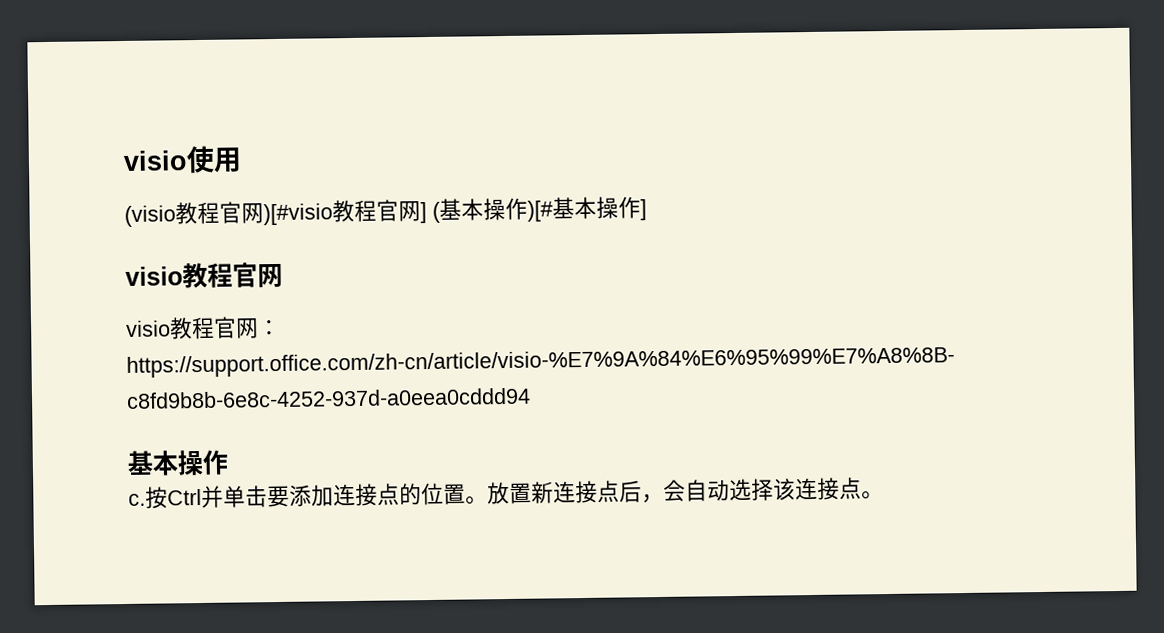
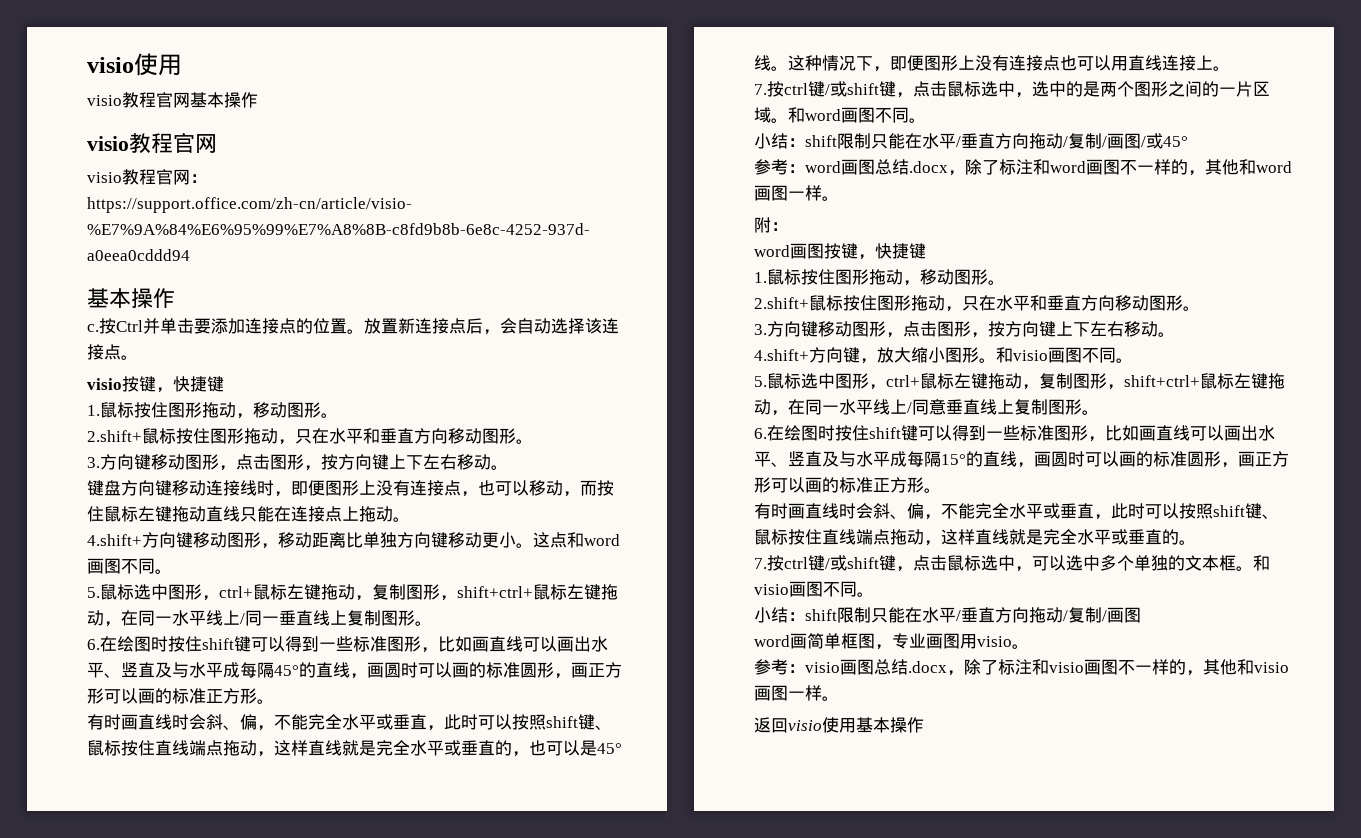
[124,196,647,227] (visio教程官网)[#visio教程官网] (基本操作)[#基本操作] -> [87,92,258,108] visio教程官网基本操作
(884, 495) none -> [87,376,224,393] [87,402,338,419] [87,428,533,445] [87,454,508,471] [87,480,614,497] [87,506,410,522] [87,532,620,549] [87,558,172,574] [87,584,618,601] [87,610,432,627] [87,636,608,653] [87,662,622,679] [87,688,274,704] [87,714,612,731] [87,740,622,757] [754,55,1230,72] [754,81,1270,98] [754,107,926,123] [754,133,1188,149] [754,159,1292,176] [754,185,839,201] [754,217,788,233] [754,243,926,260] [754,269,1005,286] [754,295,1200,312] [754,321,1175,338] [754,347,1133,364] [754,373,1285,390] [754,399,1099,416] [754,425,1275,442] [754,451,1289,468] [754,477,941,493] [754,503,1279,520] [754,529,1196,546] [754,555,1270,572] [754,581,874,597] [754,607,1141,623] [754,633,1029,650] [754,659,1289,676] [754,685,839,701] [754,717,924,733] // visio按键，快捷键 // 1.鼠标按住图形拖动，移动图形。 // 2.shift+鼠标按住图形拖动，只在水平和垂直方向移动图形。 // 3.方向键移动图形，点击图形，按方向键上下左右移动。 // 键盘方向键移动连接线时，即便图形上没有连接点，也可以移动，而按住鼠标左键拖动直线只能在连接点上拖动。 // 4.shift+方向键移动图形，移动距离比单独方向键移动更小。这点和word画图不同。 // 5.鼠标选中图形，ctrl+鼠标左键拖动，复制图形，shift+ctrl+鼠标左键拖动，在同一水平线上/同一垂直线上复制图形。 // 6.在绘图时按住shift键可以得到一些标准图形，比如画直线可以画出水平、竖直及与水平成每隔45°的直线，画圆时可以画的标准圆形，画正方形可以画的标准正方形。 // 有时画直线时会斜、偏，不能完全水平或垂直，此时可以按照shift键、鼠标按住直线端点拖动，这样直线就是完全水平或垂直的，也可以是45°线。这种情况下，即便图形上没有连接点也可以用直线连接上。 // 7.按ctrl键/或shift键，点击鼠标选中，选中的是两个图形之间的一片区域。和word画图不同。 // 小结：shift限制只能在水平/垂直方向拖动/复制/画图/或45° // 参考：word画图总结.docx，除了标注和word画图不一样的，其他和word画图一样。 // 附： // word画图按键，快捷键 // 1.鼠标按住图形拖动，移动图形。 // 2.shift+鼠标按住图形拖动，只在水平和垂直方向移动图形。 // 3.方向键移动图形，点击图形，按方向键上下左右移动。 // 4.shift+方向键，放大缩小图形。和visio画图不同。 // 5.鼠标选中图形，ctrl+鼠标左键拖动，复制图形，shift+ctrl+鼠标左键拖动，在同一水平线上/同意垂直线上复制图形。 // 6.在绘图时按住shift键可以得到一些标准图形，比如画直线可以画出水平、竖直及与水平成每隔15°的直线，画圆时可以画的标准圆形，画正方形可以画的标准正方形。 // 有时画直线时会斜、偏，不能完全水平或垂直，此时可以按照shift键、鼠标按住直线端点拖动，这样直线就是完全水平或垂直的。 // 7.按ctrl键/或shift键，点击鼠标选中，可以选中多个单独的文本框。和visio画图不同。 // 小结：shift限制只能在水平/垂直方向拖动/复制/画图 // word画简单框图，专业画图用visio。 // 参考：visio画图总结.docx，除了标注和visio画图不一样的，其他和visio画图一样。 // 返回visio使用基本操作

